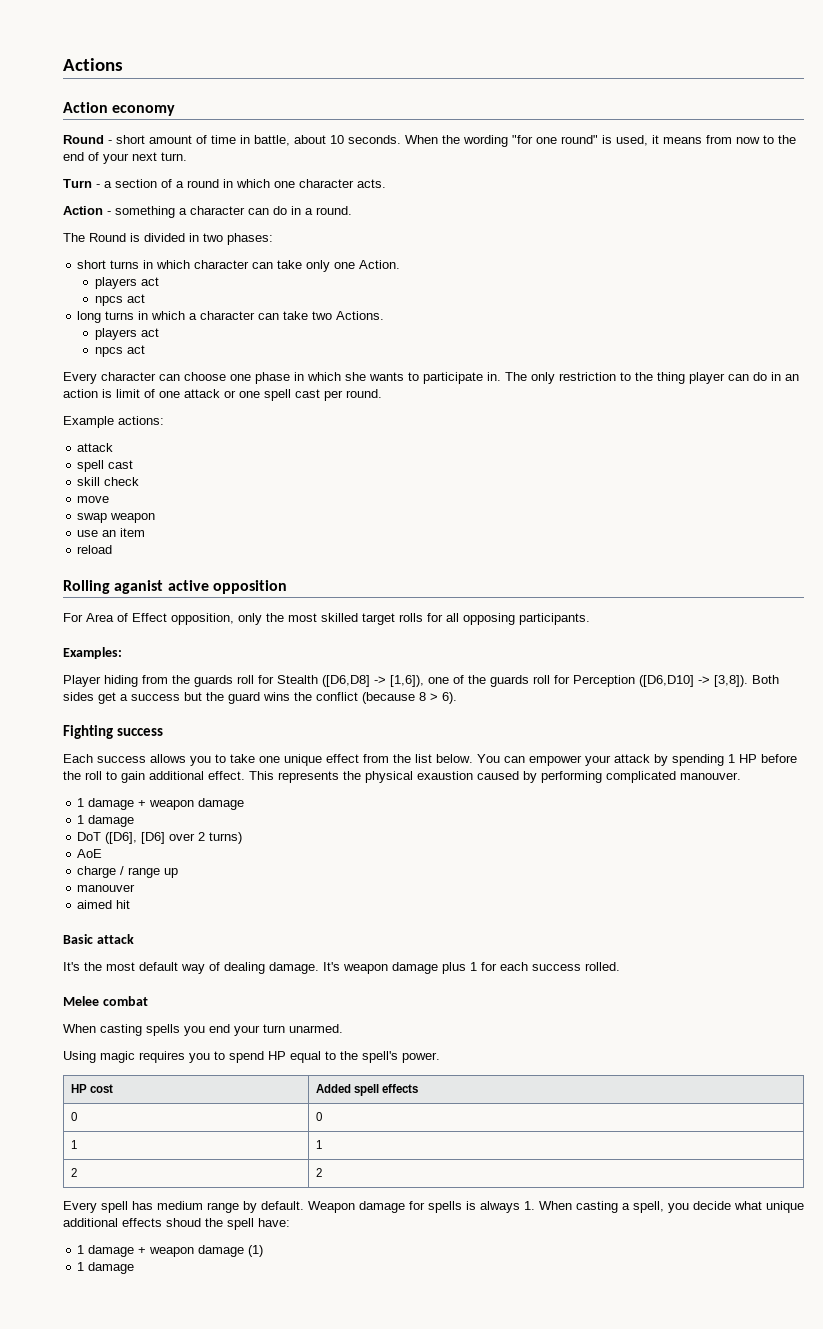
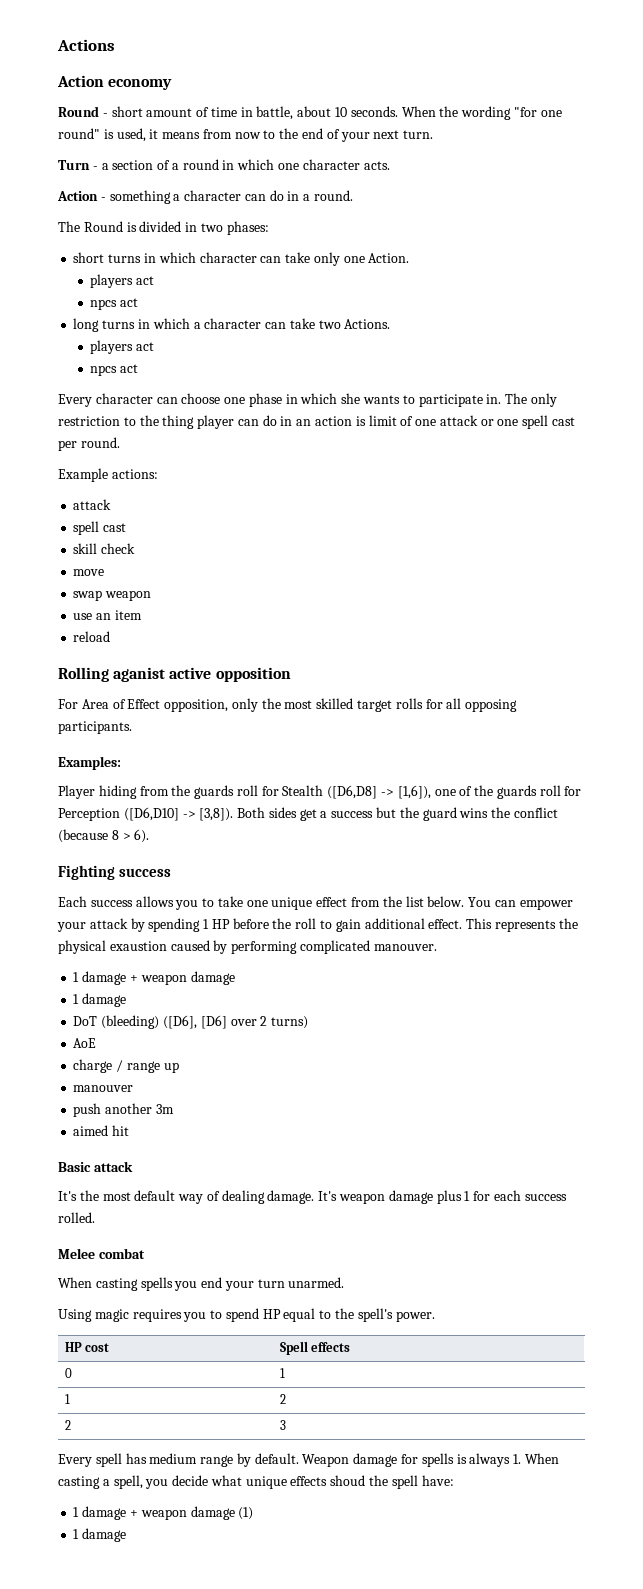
(102, 836) none -> [101,1015,160,1029] (bleeding)
(136, 888) none -> [73,1103,174,1117] // push another 3m
[316,1084,380,1096] Added spell -> [279,1341,308,1355] Spell
[316,1112,323,1121] [71,1140,78,1149] [316,1140,323,1149] 0 // 1 | 1 -> [279,1368,285,1378] [64,1394,70,1404] [279,1394,286,1404] 1 // 1 | 2
[316,1168,323,1177] 2 -> [279,1420,286,1430] 3
[63,1218,118,1227] additional -> (287, 1482) none

